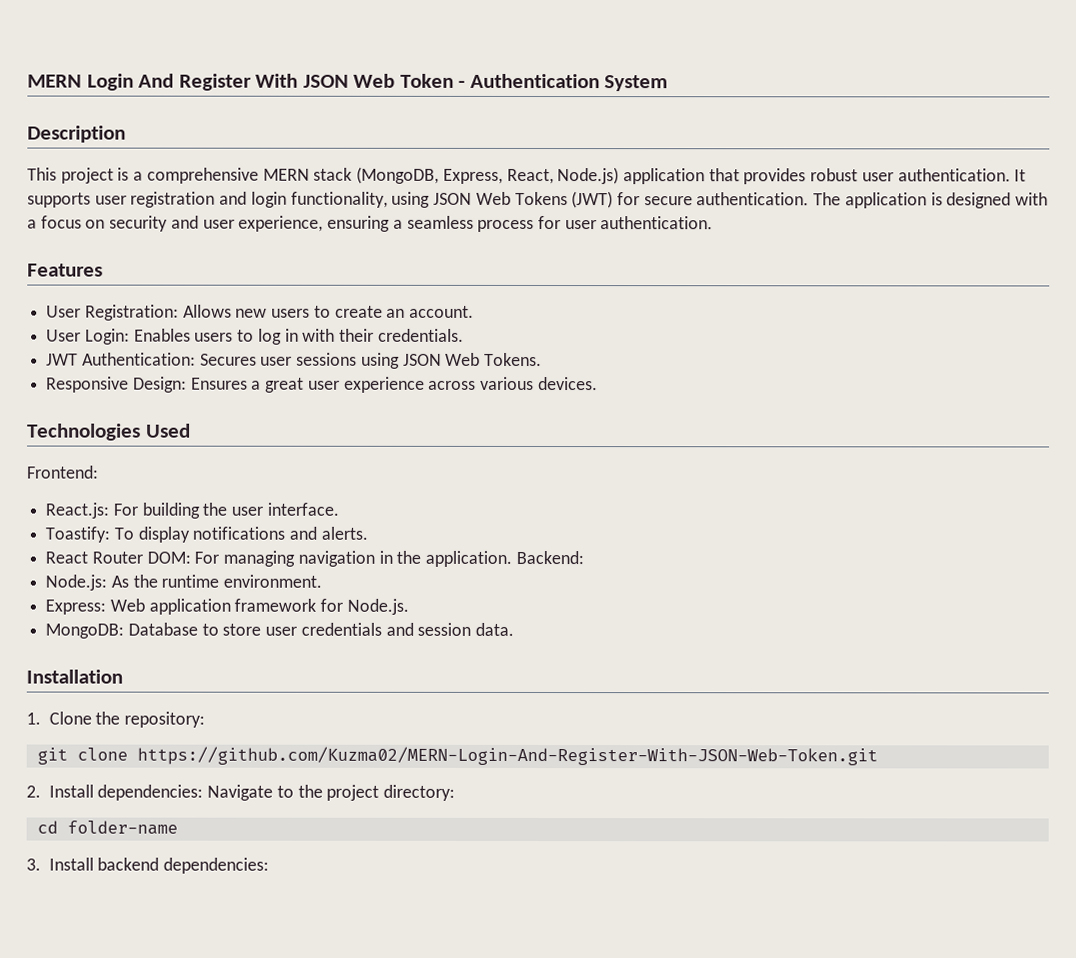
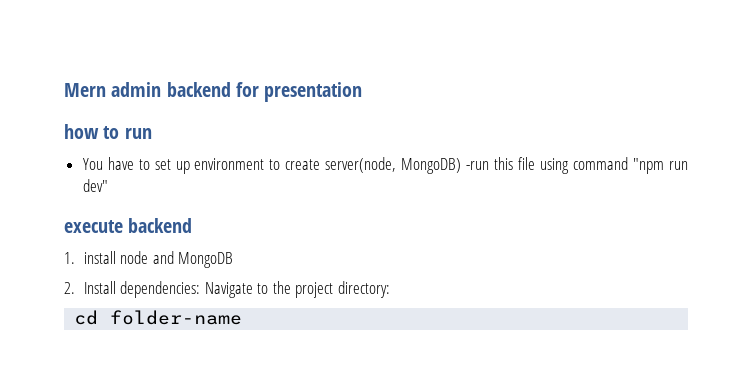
[27,73,669,92] [27,125,126,143] [27,166,1027,185] [27,191,1049,209] [27,215,714,232] [27,263,103,277] [46,304,475,321] [46,328,464,345] [46,352,543,369] [46,376,598,393] [27,423,191,441] [27,465,99,479] [45,502,339,519] [45,526,368,543] [45,550,584,567] [45,574,323,591] [45,598,409,615] [45,622,515,639] [26,669,123,684] [26,711,206,728] [36,746,878,766] MERN Login And Register With JSON Web Token - Authentication System // Description // This project is a comprehensive MERN stack (MongoDB, Express, React, Node.js) application that provides robust user authentication. It supports user registration and login functionality, using JSON Web Tokens (JWT) for secure authentication. The application is designed with a focus on security and user experience, ensuring a seamless process for user authentication. // Features // User Registration: Allows new users to create an account. // User Login: Enables users to log in with their credentials. // JWT Authentication: Secures user sessions using JSON Web Tokens. // Responsive Design: Ensures a great user experience across various devices. // Technologies Used // Frontend: // React.js: For building the user interface. // Toastify: To display notifications and alerts. // React Router DOM: For managing navigation in the application. Backend: // Node.js: As the runtime environment. // Express: Web application framework for Node.js. // MongoDB: Database to store user credentials and session data. // Installation // 1. Clone the repository: // git clone https://github.com/Kuzma02/MERN-Login-And-Register-With-JSON-Web-Token.git -> [64,82,363,102] [64,124,152,139] [82,157,688,174] [82,179,108,192] [64,218,193,233] [64,251,234,268] Mern admin backend for presentation // how to run // You have to set up environment to create server(node, MongoDB) -run this file using command "npm run dev" // execute backend // 1. install node and MongoDB
[26,857,270,874] // 3. Install backend dependencies: -> (243, 317) none

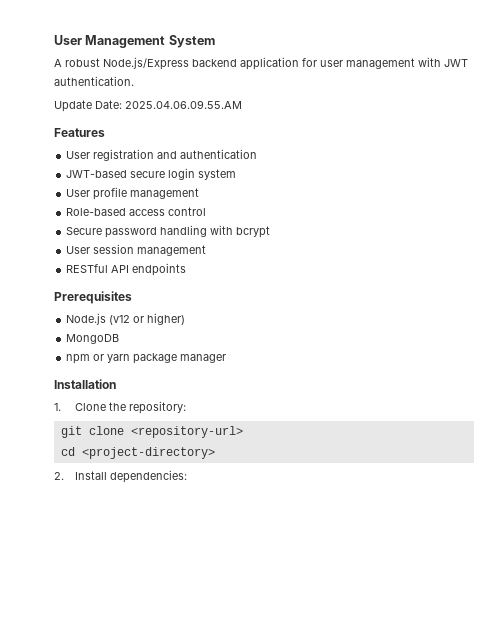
[64,82,363,102] [64,124,152,139] [82,157,688,174] [82,179,108,192] [64,218,193,233] [64,251,234,268] [64,281,391,298] [74,310,243,325] Mern admin backend for presentation // how to run // You have to set up environment to create server(node, MongoDB) -run this file using command "npm run dev" // execute backend // 1. install node and MongoDB // 2. Install dependencies: Navigate to the project directory: // cd folder-name -> [54,35,215,48] [54,57,468,70] [54,76,134,86] [54,100,242,112] [54,128,105,137] [66,149,258,161] [66,168,237,180] [66,187,200,200] [66,207,207,216] [66,225,271,238] [66,244,207,256] [66,263,187,276] [54,291,132,304] [66,313,186,325] [66,334,120,344] [66,353,227,364] [54,379,116,389] [54,401,186,414] [60,426,243,438] [60,447,215,459] [54,470,187,483] User Management System // A robust Node.js/Express backend application for user management with JWT authentication. // Update Date: 2025.04.06.09.55.AM // Features // User registration and authentication // JWT-based secure login system // User profile management // Role-based access control // Secure password handling with bcrypt // User session management // RESTful API endpoints // Prerequisites // Node.js (v12 or higher) // MongoDB // npm or yarn package manager // Installation // 1. Clone the repository: // git clone <repository-url> // cd <project-directory> // 2. Install dependencies:

